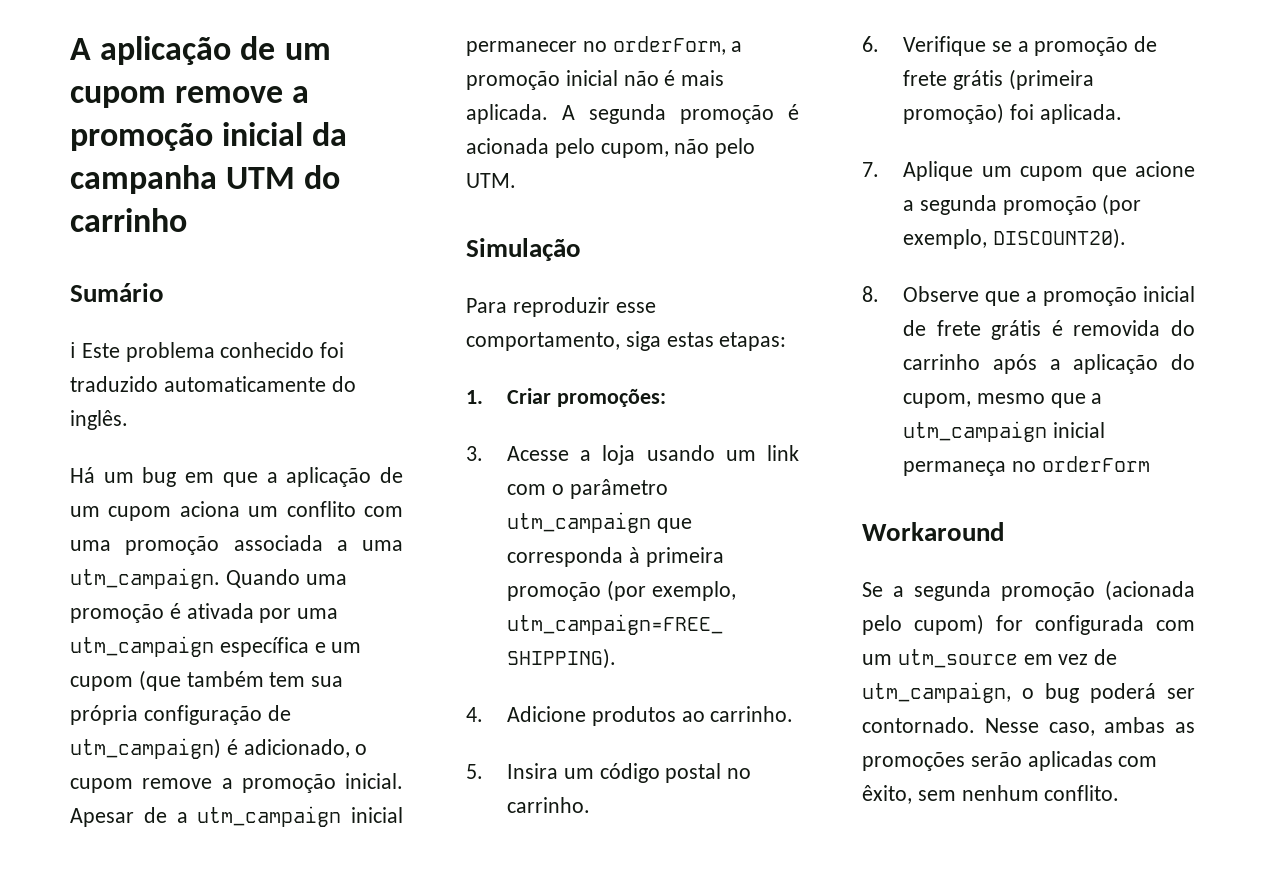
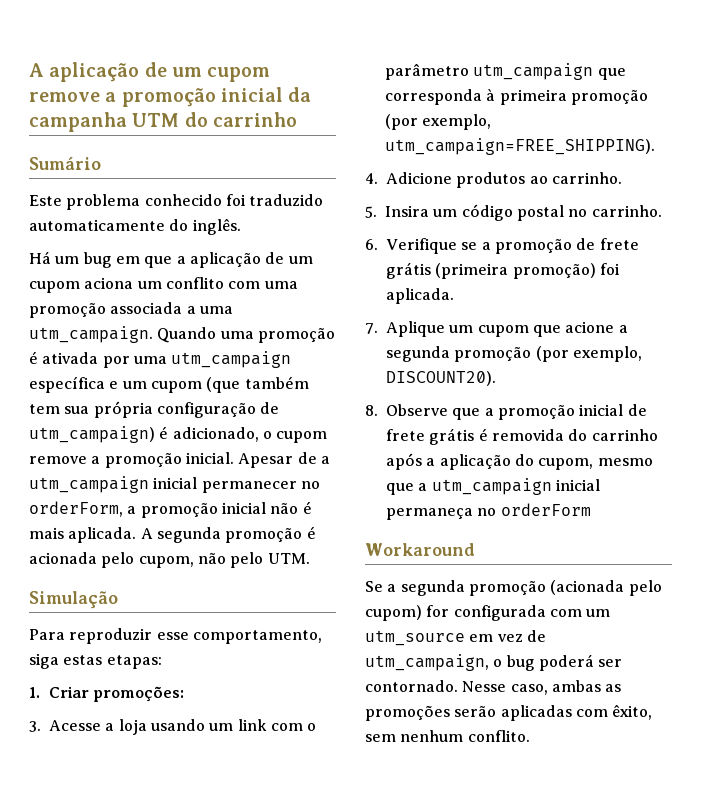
[70,342,76,358] ℹ -> (101, 163) none

